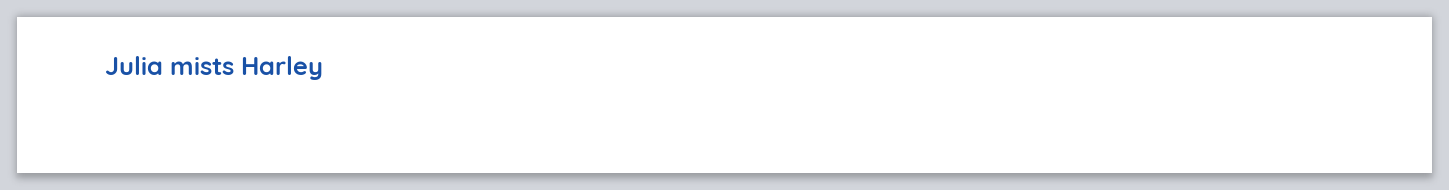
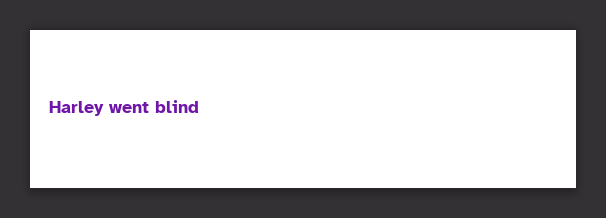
[105,56,323,80] Julia mists Harley -> [49,100,199,116] Harley went blind

